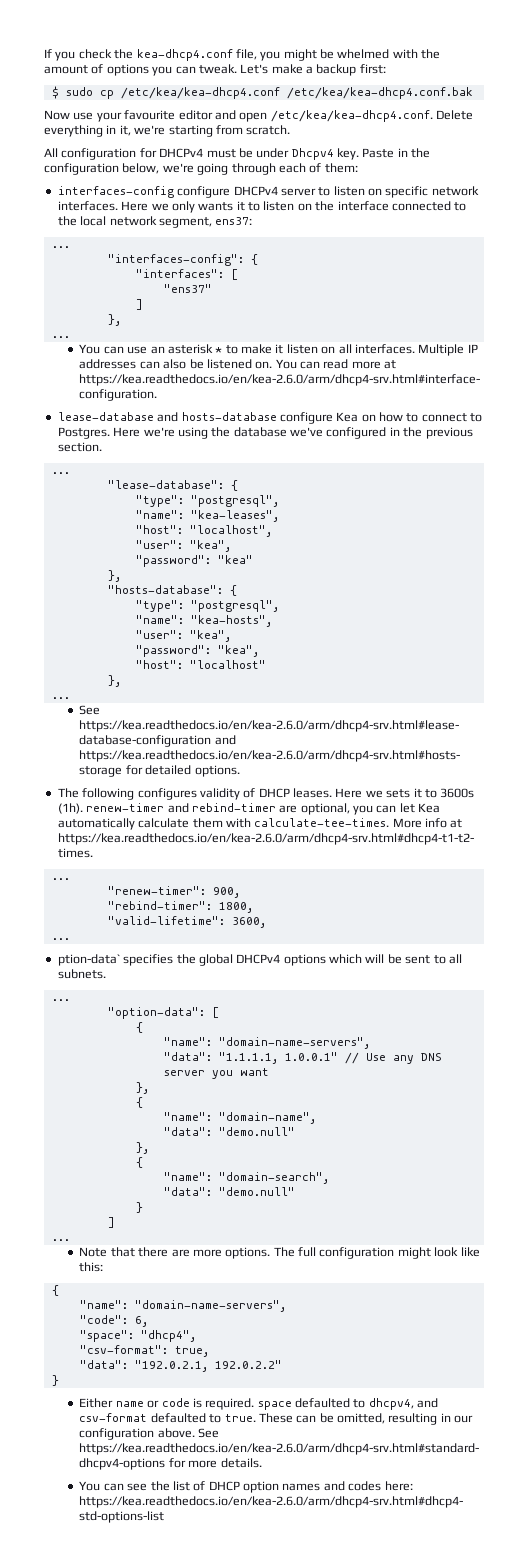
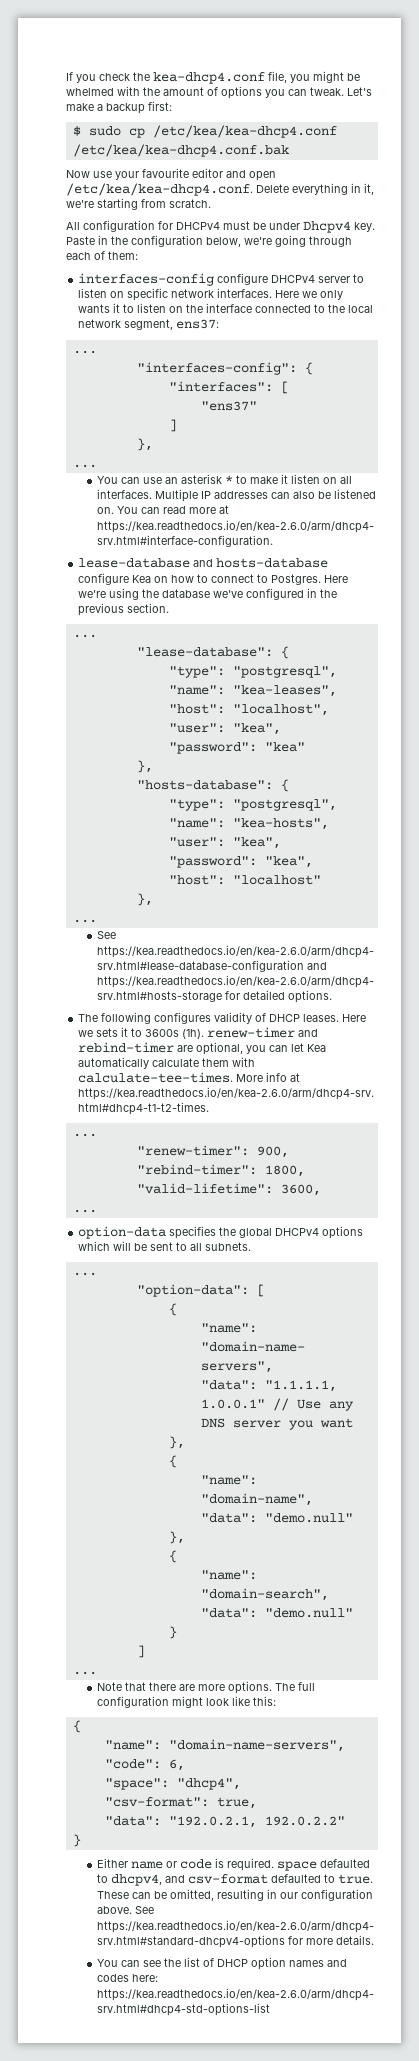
[57,954,120,966] ption-data` -> [78,1226,167,1239] option-data

